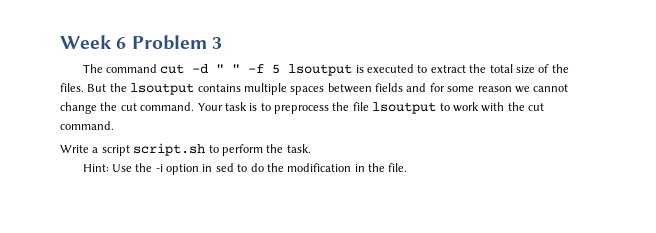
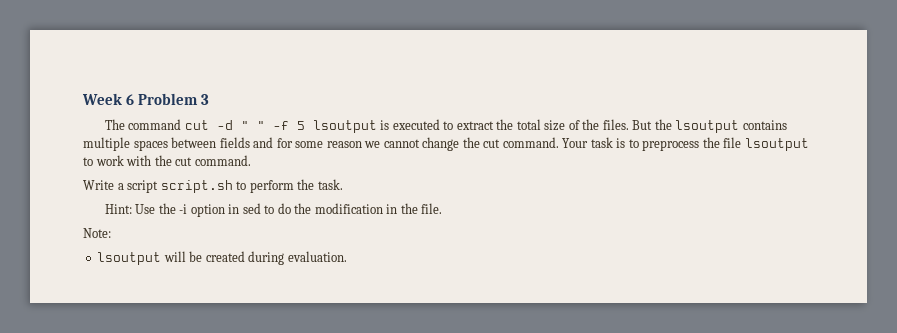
(408, 167) none -> [83,228,111,238] [97,251,347,265] // Note: // lsoutput will be created during evaluation.

